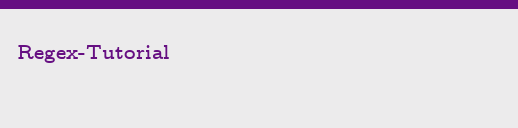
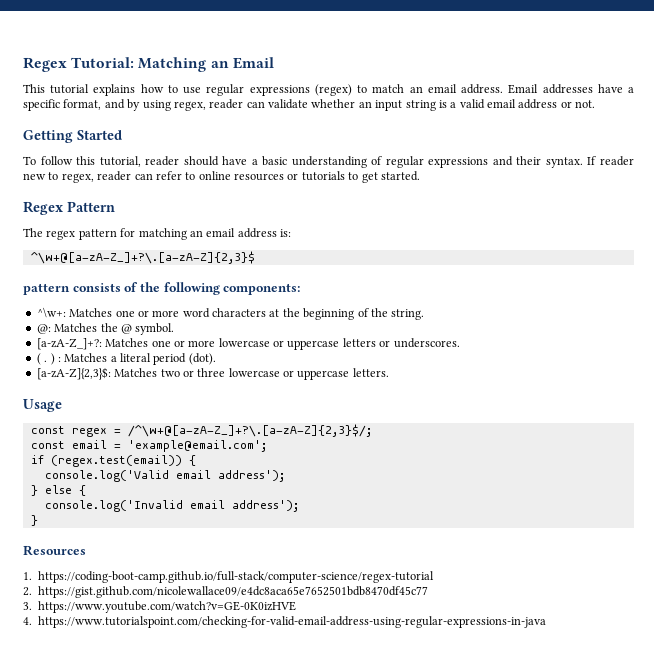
[17,45,170,63] Regex-Tutorial -> [23,57,274,72] [23,84,635,96] [23,99,596,111] [23,130,122,143] [23,156,634,168] [23,171,420,183] [23,201,115,215] [23,228,291,240] [30,251,255,264] [23,282,301,295] [36,307,425,320] [36,323,175,335] [36,338,460,350] [36,353,216,365] [36,367,389,380] [23,399,62,412] [30,424,372,437] [30,440,267,452] [30,455,196,467] [44,470,285,482] [30,485,86,496] [44,500,299,512] [30,515,38,526] [23,545,86,556] [23,571,435,583] [23,586,429,598] [23,601,297,613] [23,616,547,628] Regex Tutorial: Matching an Email // This tutorial explains how to use regular expressions (regex) to match an email address. Email addresses have a specific format, and by using regex, reader can validate whether an input string is a valid email address or not. // Getting Started // To follow this tutorial, reader should have a basic understanding of regular expressions and their syntax. If reader new to regex, reader can refer to online resources or tutorials to get started. // Regex Pattern // The regex pattern for matching an email address is: // ^\w+@[a-zA-Z_]+?\.[a-zA-Z]{2,3}$ // pattern consists of the following components: // ^\w+: Matches one or more word characters at the beginning of the string. // @: Matches the @ symbol. // [a-zA-Z_]+?: Matches one or more lowercase or uppercase letters or underscores. // ( . ) : Matches a literal period (dot). // [a-zA-Z]{2,3}$: Matches two or three lowercase or uppercase letters. // Usage // const regex = /^\w+@[a-zA-Z_]+?\.[a-zA-Z]{2,3}$/; // const email = 'example@email.com'; // if (regex.test(email)) { // console.log('Valid email address'); // } else { // console.log('Invalid email address'); // } // Resources // 1. https://coding-boot-camp.github.io/full-stack/computer-science/regex-tutorial // 2. https://gist.github.com/nicolewallace09/e4dc8aca65e7652501bdb8470df45c77 // 3. https://www.youtube.com/watch?v=GE-0K0izHVE // 4. https://www.tutorialspoint.com/checking-for-valid-email-address-using-regular-expressions-in-java

